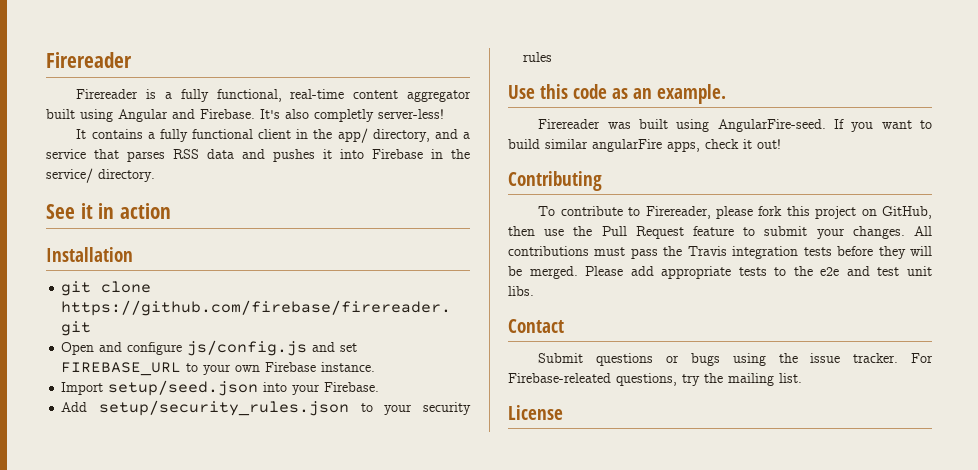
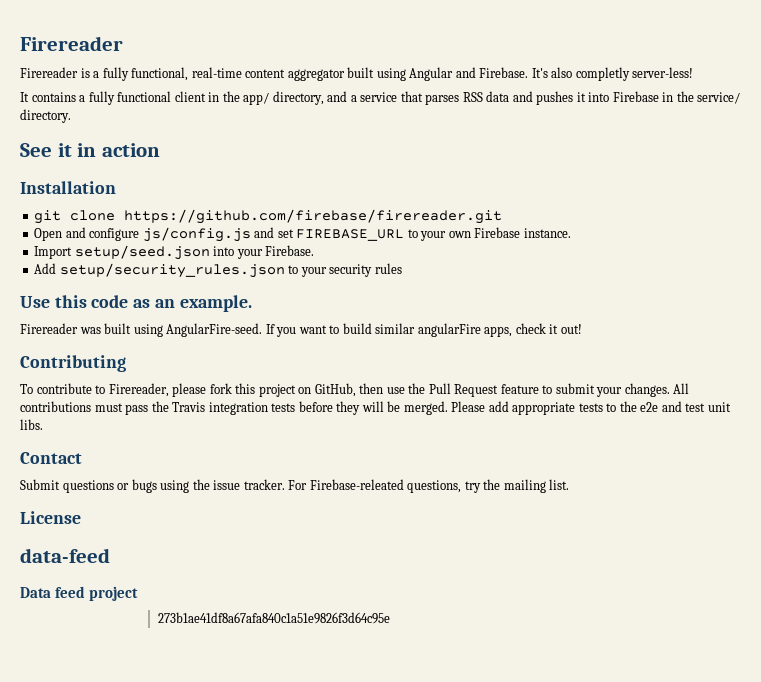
(563, 412) none -> [20,548,110,563] [20,586,139,601] [157,612,390,624] // data-feed // Data feed project // 273b1ae41df8a67afa840c1a51e9826f3d64c95e

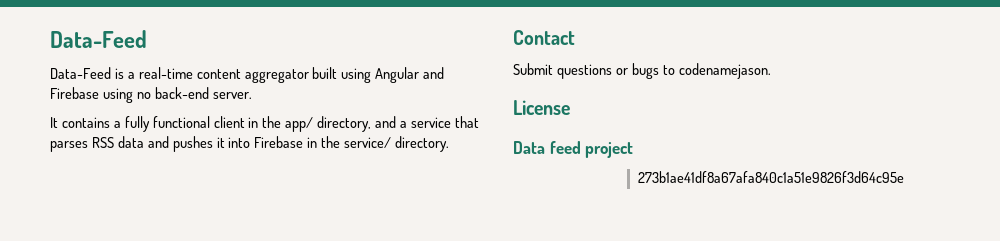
[20,36,123,51] [20,67,189,81] Firereader // Firereader is a fully functional, -> [50,30,147,48] [50,67,135,79] Data-Feed // Data-Feed is a
[479,67,694,81] Firebase. It's also completly server-less! -> [50,87,252,103] Firebase using no back-end server.
[20,143,160,157] [20,181,116,194] [34,209,503,224] [34,227,571,242] [34,245,315,260] [34,263,402,278] [20,295,252,312] [20,323,582,337] [20,355,126,372] [20,383,690,397] [20,401,731,415] [20,419,43,430] // See it in action // Installation // git clone https://github.com/firebase/firereader.git // Open and configure js/config.js and set FIREBASE_URL to your own Firebase instance. // Import setup/seed.json into your Firebase. // Add setup/security_rules.json to your security rules // Use this code as an example. // Firereader was built using AngularFire-seed. If you want to build similar angularFire apps, check it out! // Contributing // To contribute to Firereader, please fork this project on GitHub, then use the Pull Request feature to submit your changes. All contributions must pass the Travis integration tests before they will be merged. Please add appropriate tests to the e2e and test unit libs. -> (450, 144) none
[160,479,570,493] using the issue tracker. For Firebase-releated questions, try the mailing list. -> [662,63,771,79] to codenamejason.
[20,548,110,563] // data-feed -> (570, 107) none

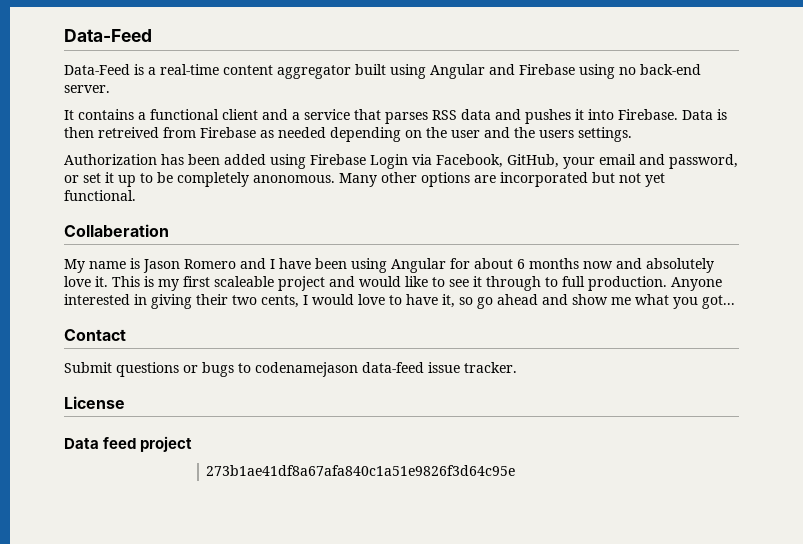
[124,116,150,132] fully -> (146, 116) none
[248,116,372,132] in the app/ directory, -> (258, 114) none
[254,136,450,152] Firebase in the service/ directory. -> [618,109,727,120] [64,127,632,142] [64,154,738,169] [64,172,665,187] [64,190,136,201] [64,224,169,237] [64,258,714,273] [64,276,722,291] [64,294,735,309] Firebase. Data is then retreived from Firebase as needed depending on the user and the users settings. // Authorization has been added using Firebase Login via Facebook, GitHub, your email and password, or set it up to be completely anonomous. Many other options are incorporated but not yet functional. // Collaberation // My name is Jason Romero and I have been using Angular for about 6 months now and absolutely love it. This is my first scaleable project and would like to see it through to full production. Anyone interested in giving their two cents, I would love to have it, so go ahead and show me what you got...
[678,63,771,79] codenamejason. -> [255,362,517,377] codenamejason data-feed issue tracker.

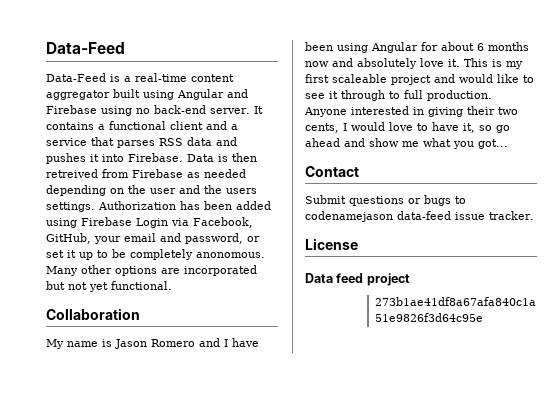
(110, 89) // -> (250, 111) none
(632, 134) // -> (95, 207) none
[64,224,169,237] Collaberation -> [46,308,140,320] Collaboration

